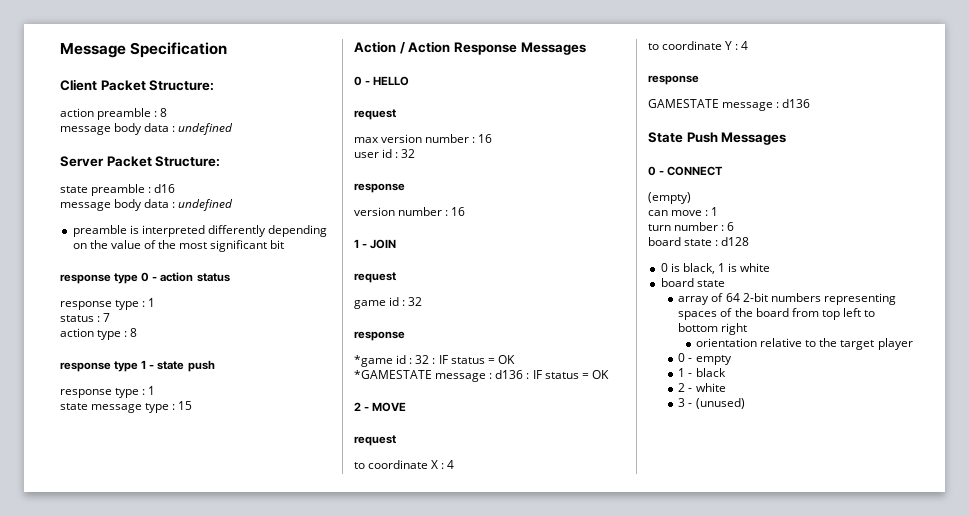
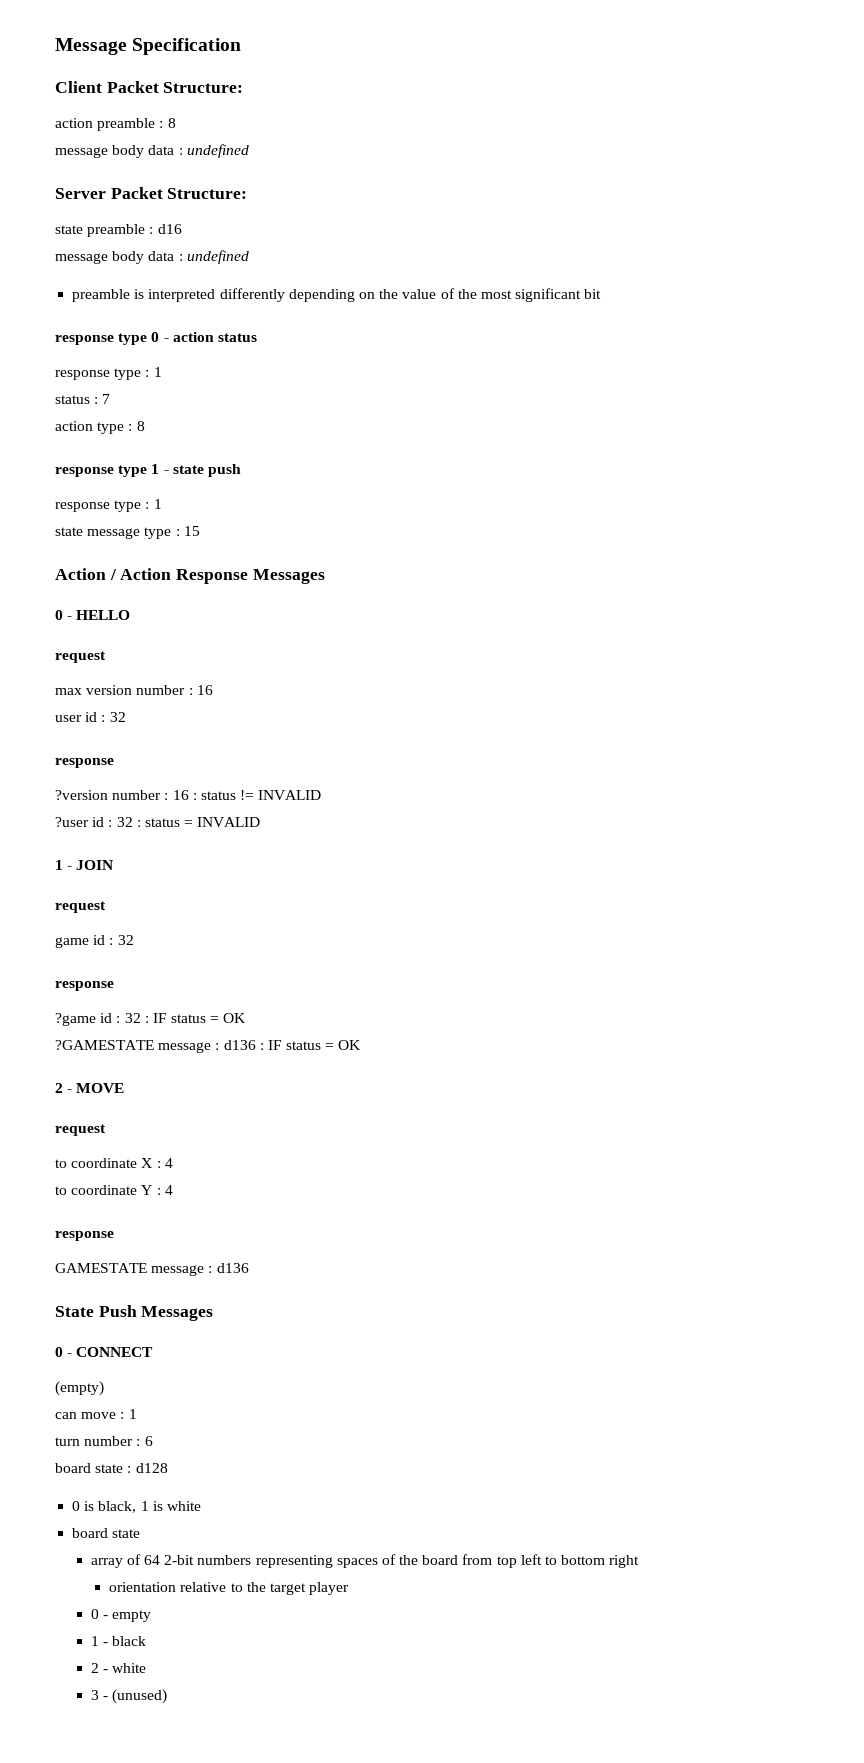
[354,207,466,216] version number : 16 -> [55,790,322,800] [55,817,261,827] ?version number : 16 : status != INVALID // ?user id : 32 : status = INVALID
[354,355,393,367] *game -> [55,1013,96,1026] ?game
[354,370,432,379] *GAMESTATE -> [55,1040,154,1050] ?GAMESTATE

